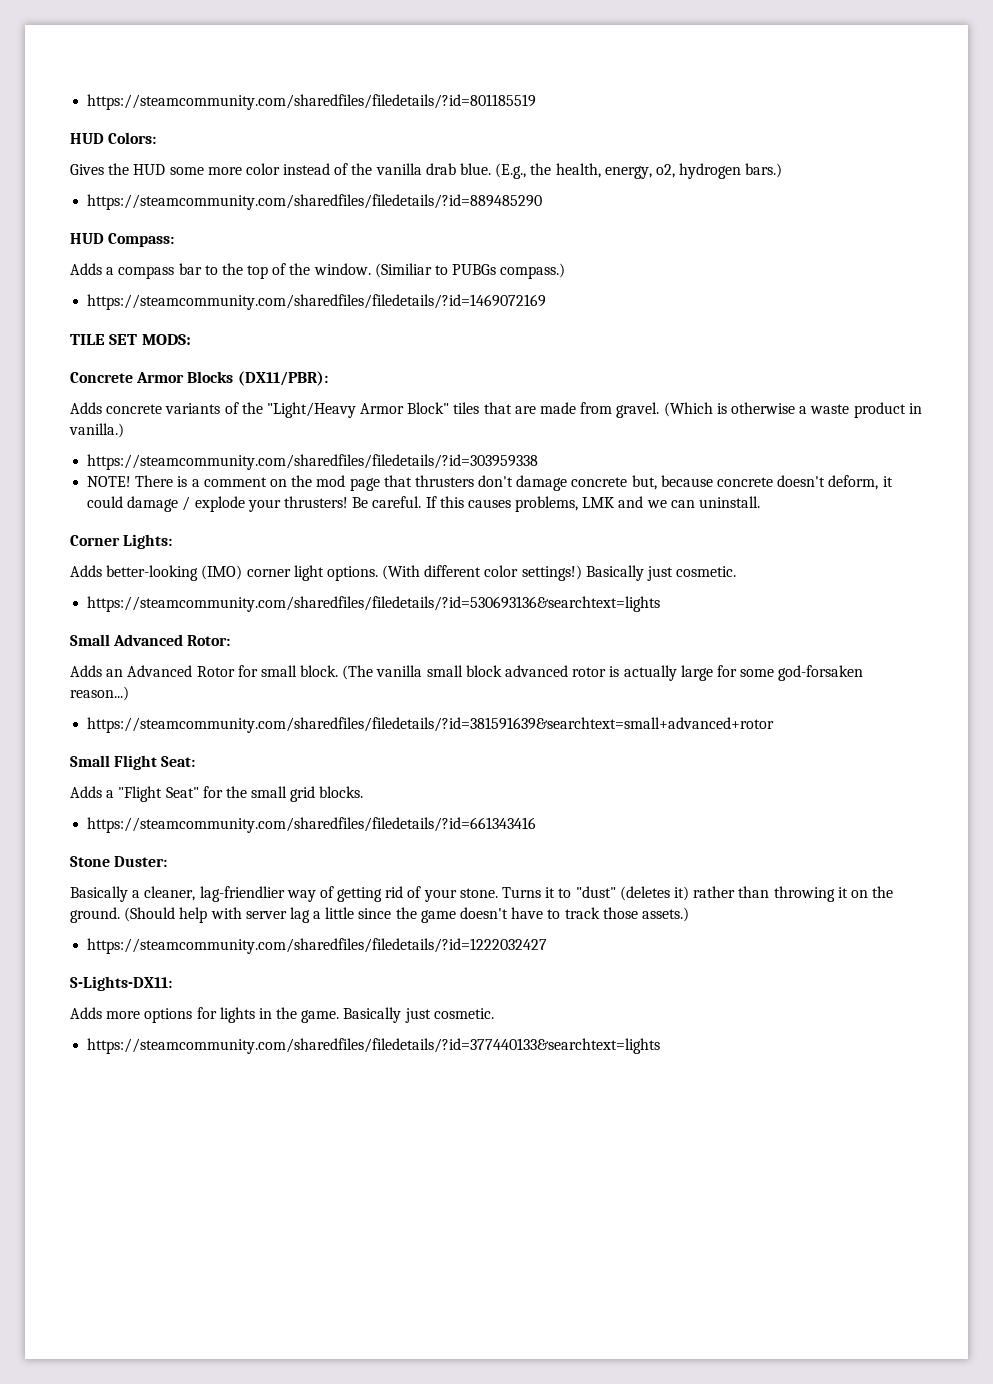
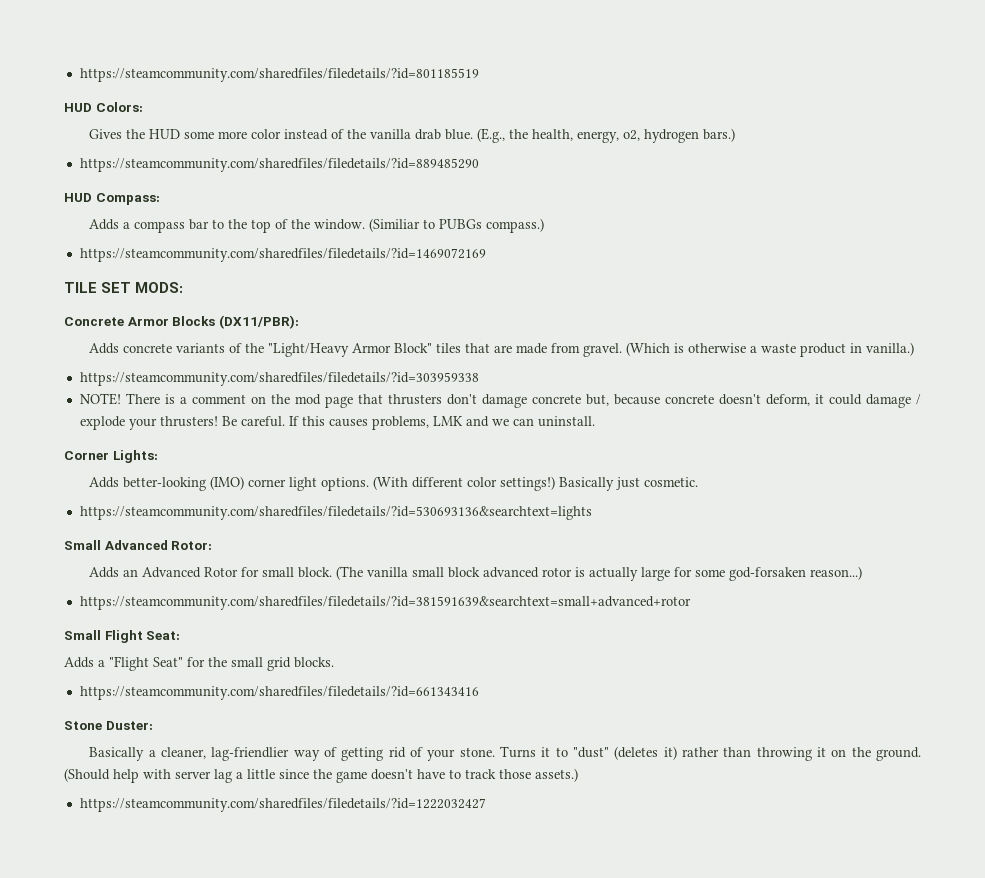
[70,976,172,991] [70,1007,494,1023] [87,1038,661,1054] // S-Lights-DX11: // Adds more options for lights in the game. Basically just cosmetic. // https://steamcommunity.com/sharedfiles/filedetails/?id=377440133&searchtext=lights -> (486, 805) none

